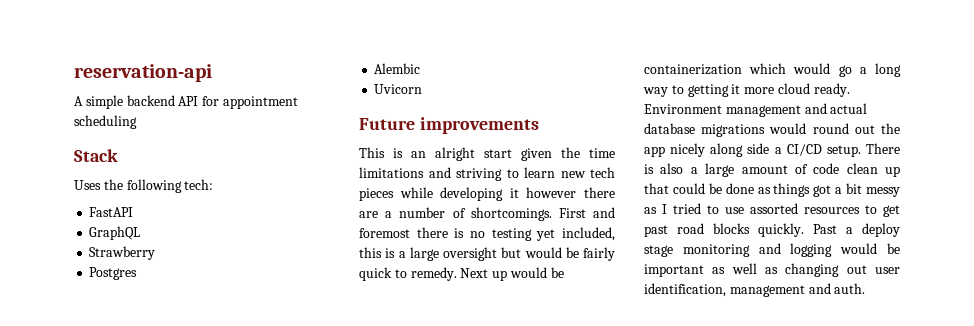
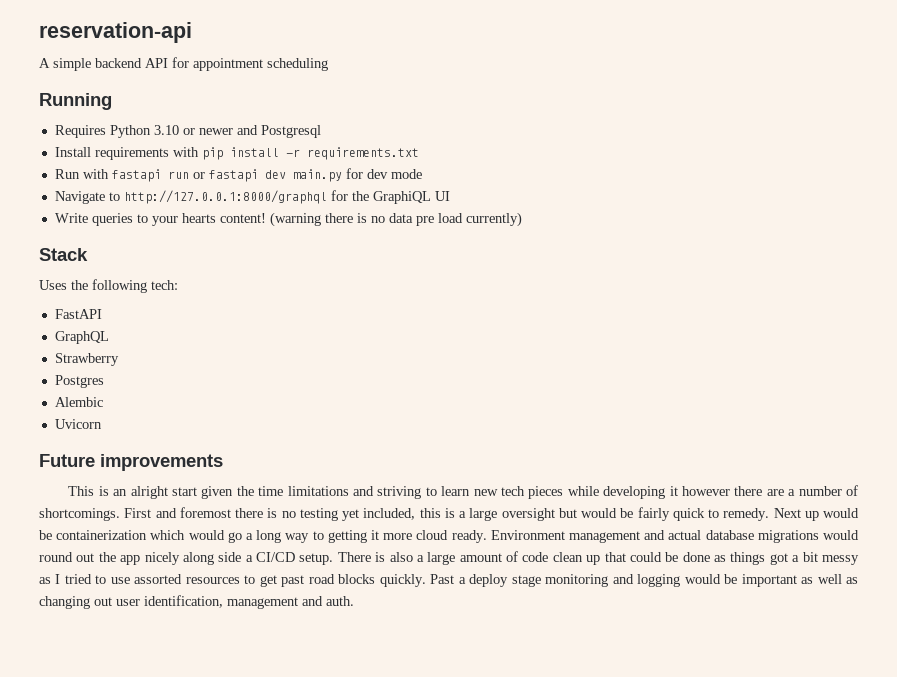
(137, 122) none -> [39,93,112,110] [54,125,321,138] [54,147,419,160] [54,168,422,182] [54,190,450,204] [54,212,522,227] // Running // Requires Python 3.10 or newer and Postgresql // Install requirements with pip install -r requirements.txt // Run with fastapi run or fastapi dev main.py for dev mode // Navigate to http://127.0.0.1:8000/graphql for the GraphiQL UI // Write queries to your hearts content! (warning there is no data pre load currently)

